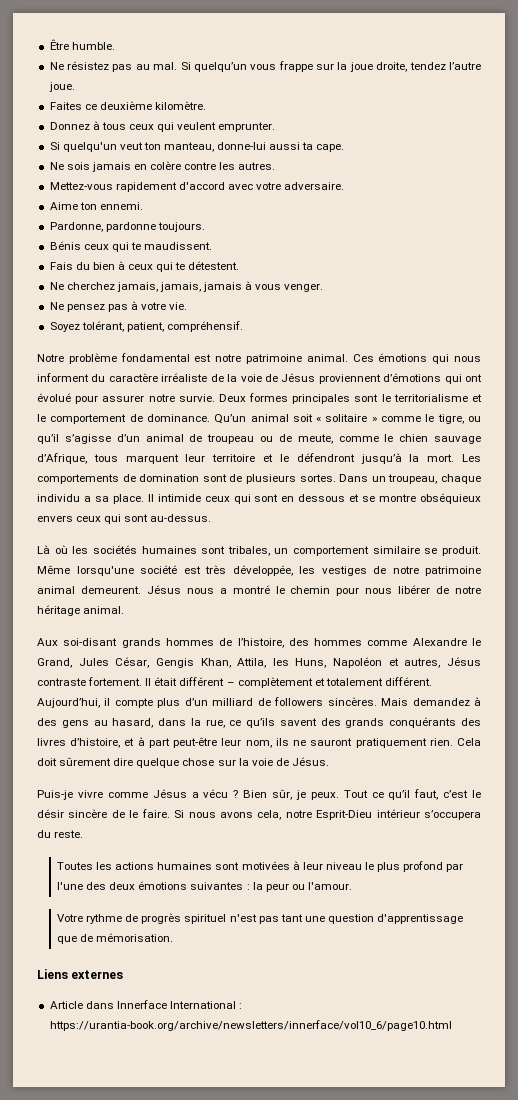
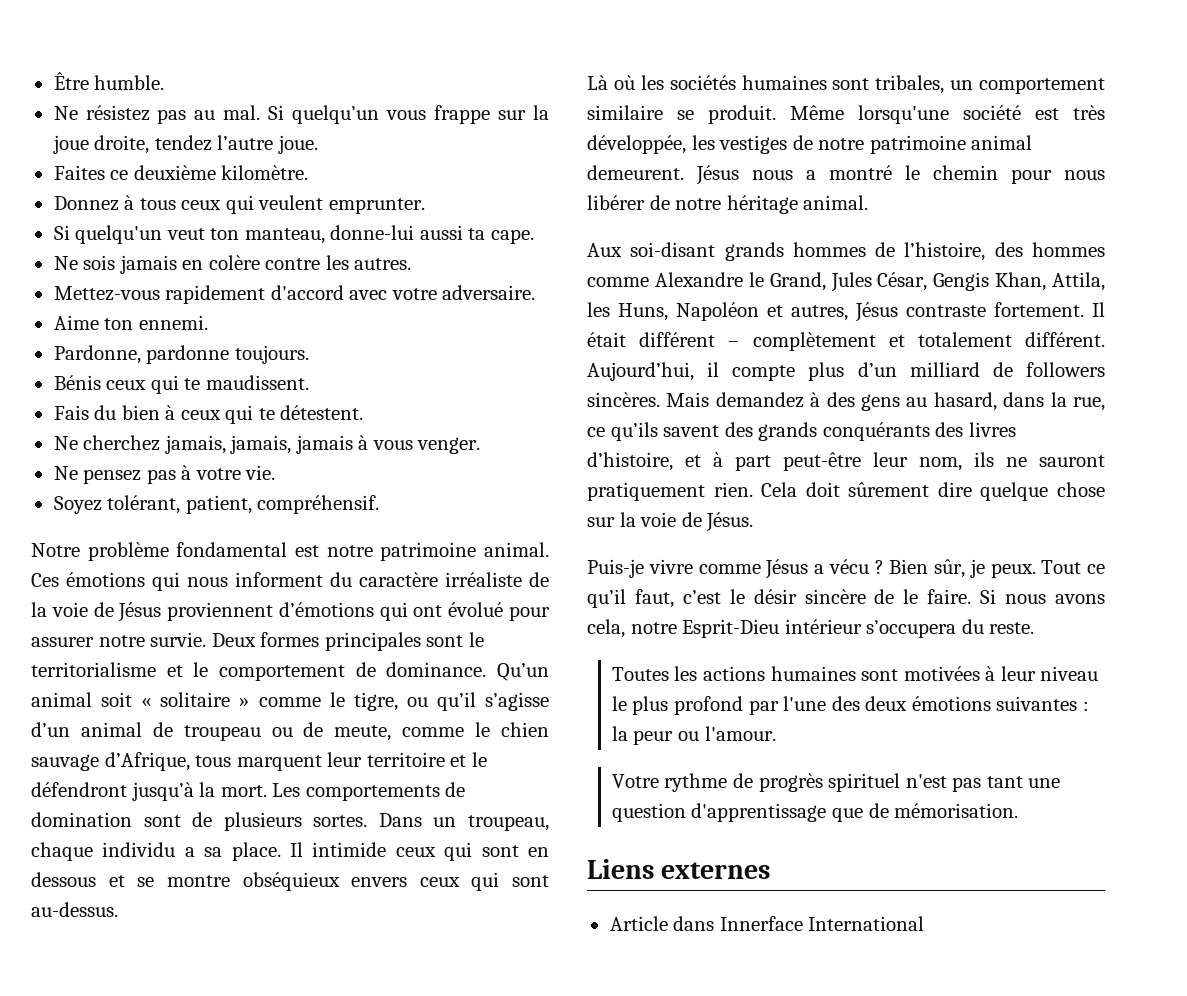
[239,1003,243,1009] [49,1020,452,1031] : https://urantia-book.org/archive/newsletters/innerface/vol10_6/page10.html -> (925, 923) none

